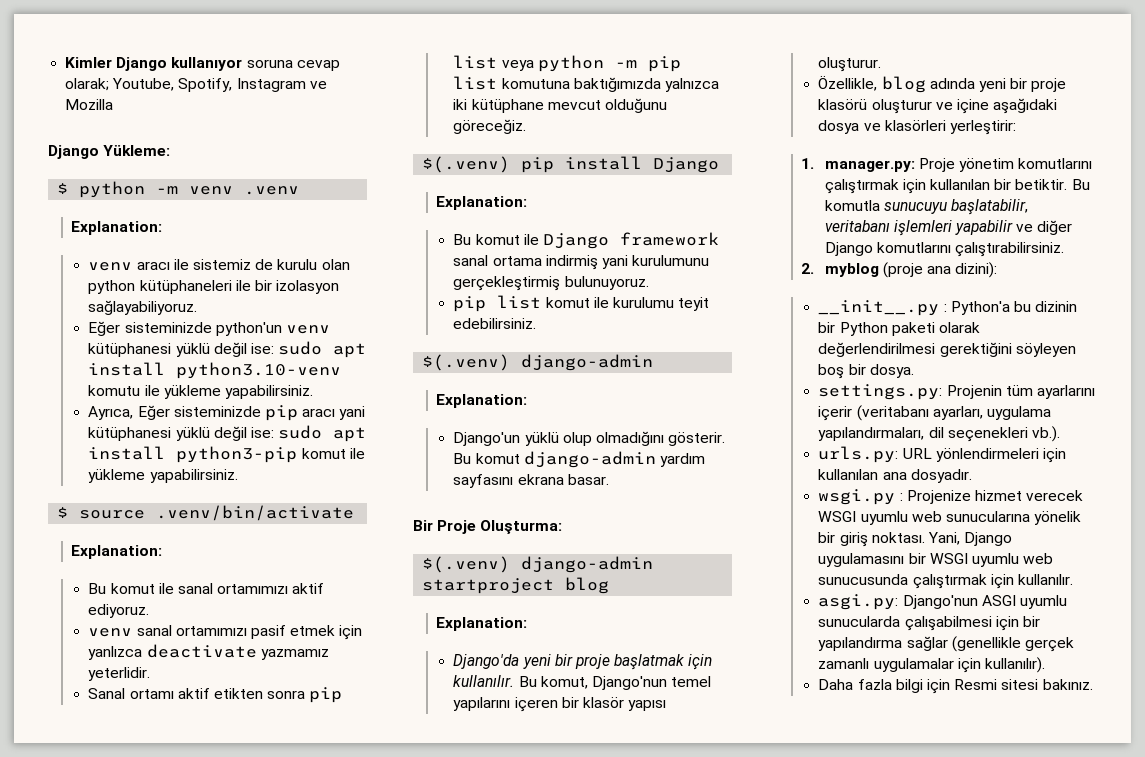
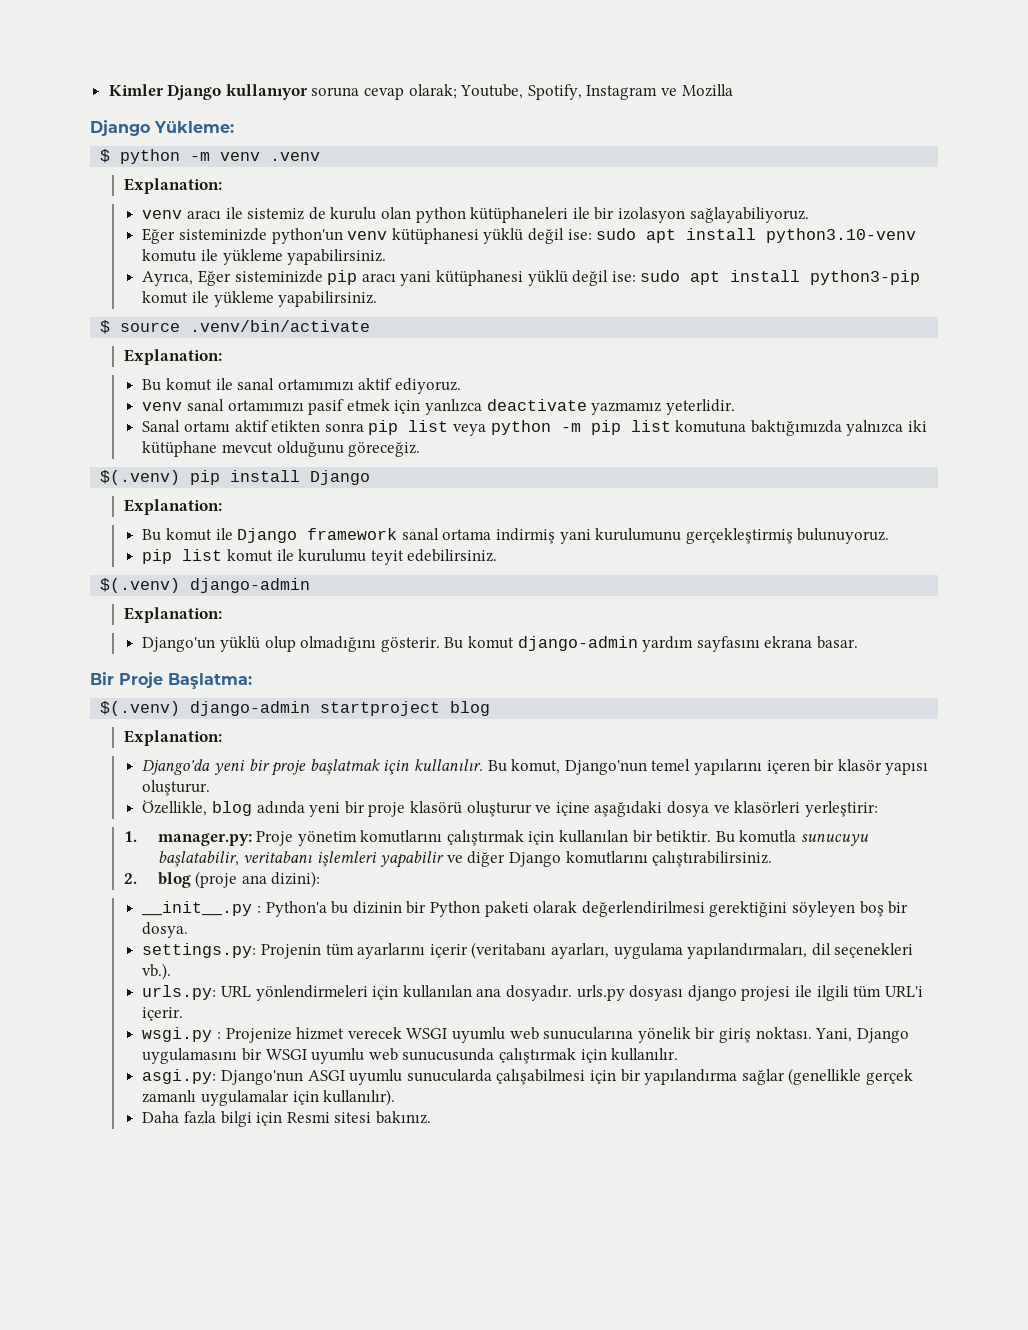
[480,520,563,534] Oluşturma: -> [168,673,252,689] Başlatma:
[824,263,879,277] myblog -> [157,872,191,888] blog
(972, 476) none -> [576,985,923,1001] [142,1007,184,1021] urls.py dosyası django projesi ile ilgili tüm URL'i içerir.

